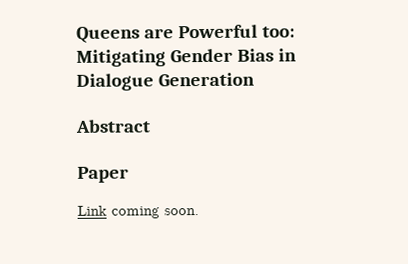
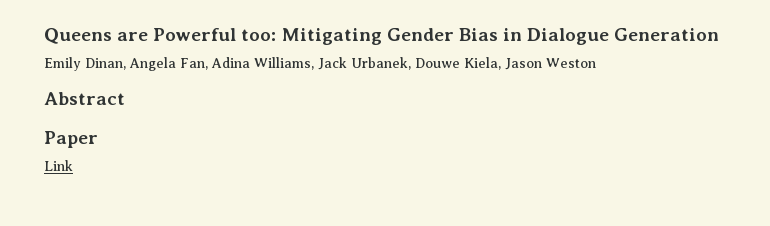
(255, 79) none -> [44,57,596,71] // Emily Dinan, Angela Fan, Adina Williams, Jack Urbanek, Douwe Kiela, Jason Weston
[111,206,199,219] coming soon. -> (73, 165) none

